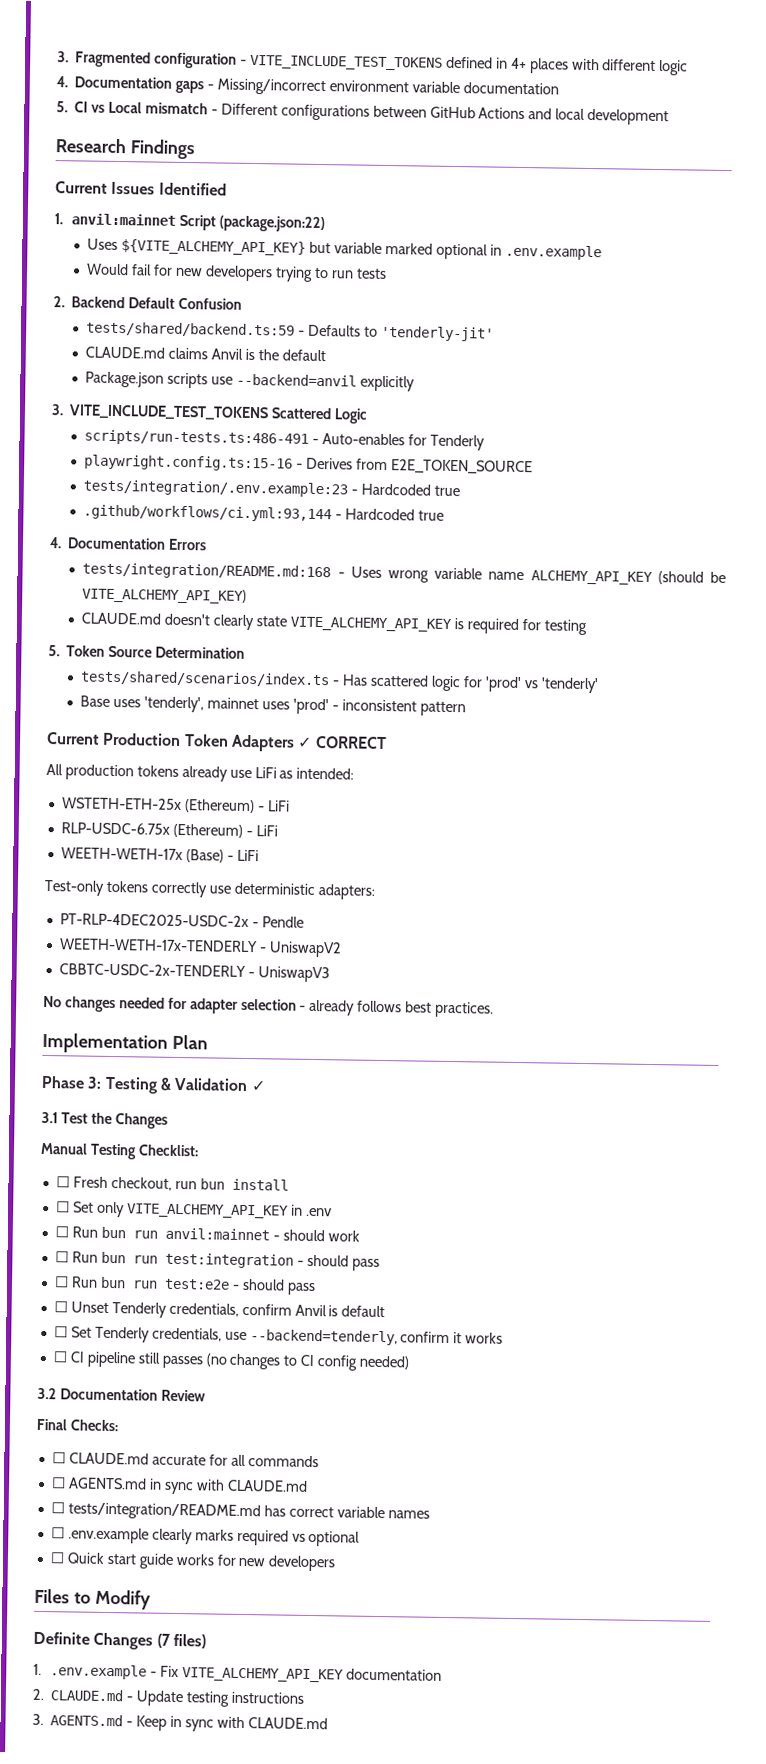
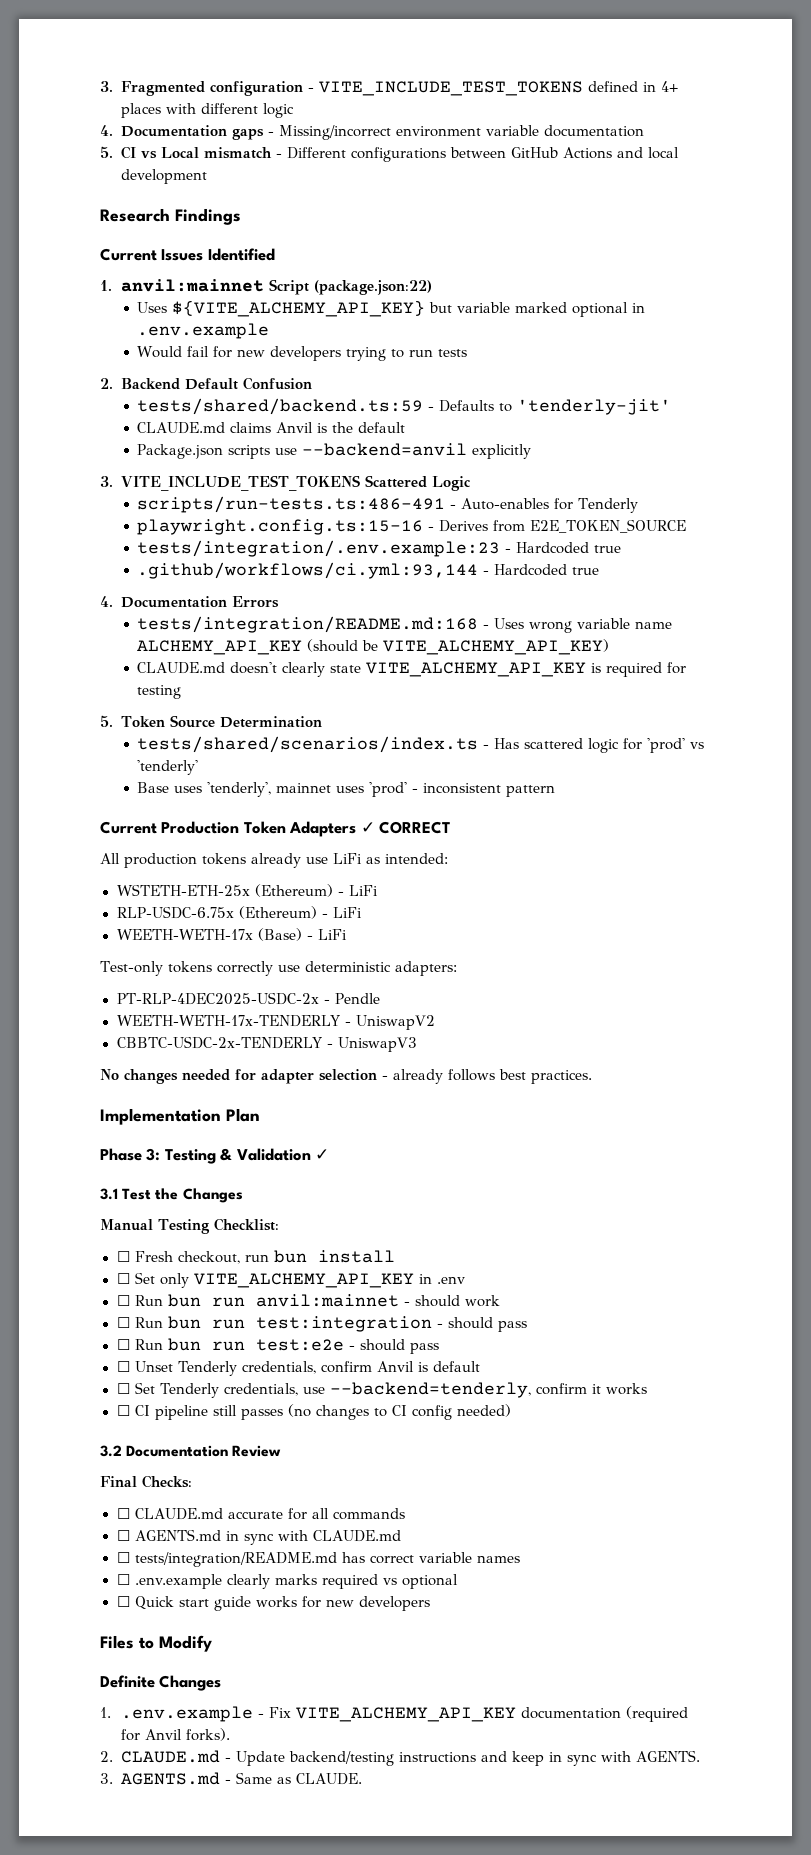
[156,1633,206,1649] (7 files) -> (222, 1683) none
(443, 1674) none -> [625,1706,688,1722] [120,1728,230,1741] (required for Anvil forks).
[185,1691,229,1707] testing -> [288,1751,394,1766] backend/testing
[32,1713,328,1732] // 3. AGENTS.md - Keep in sync with CLAUDE.md -> [480,1750,700,1766] [100,1772,362,1785] and keep in sync with AGENTS. // 3. AGENTS.md - Same as CLAUDE.

